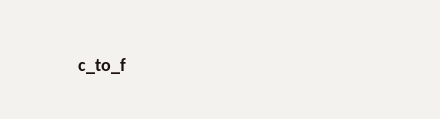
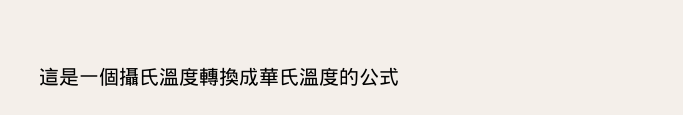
[78,58,126,74] c_to_f -> [39,67,399,86] 這是一個攝氏溫度轉換成華氏溫度的公式

